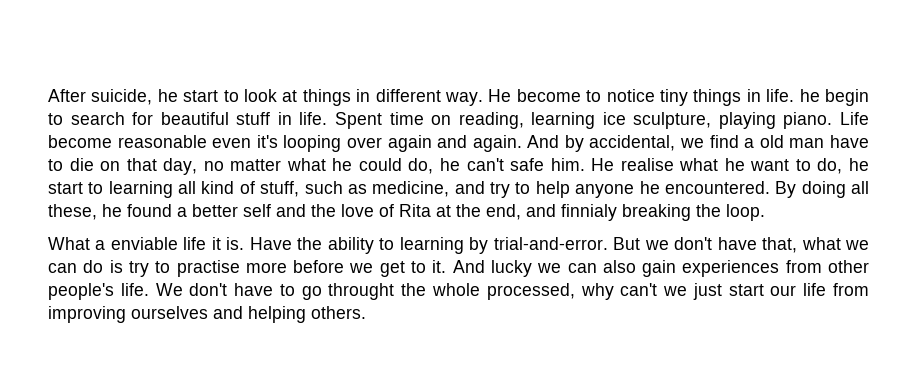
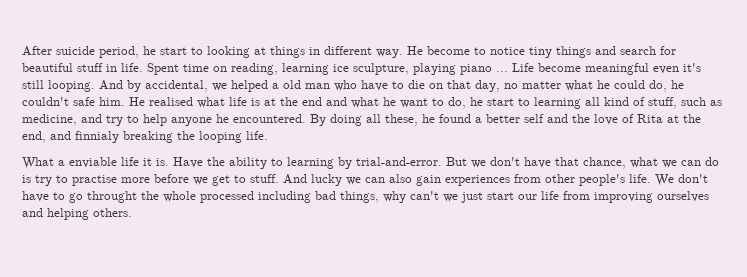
[91,89,277,105] suicide, he start to look -> [56,46,250,58] suicide period, he start to looking
[746,89,869,106] [48,113,63,125] in life. he begin to -> [595,46,616,55] and
[783,112,833,129] piano. -> [460,64,508,75] piano ...
[117,135,207,148] reasonable -> [585,63,649,75] meaningful
[283,135,522,152] looping over again and again. -> [22,80,95,92] still looping.
[709,135,739,148] find -> [231,80,268,92] helped
(825, 143) none -> [334,80,357,91] who
[466,158,504,171] can't -> [22,97,69,106] couldn't
[620,158,674,171] realise -> [149,97,347,108] realised what life is at the end and
[726,204,765,221] loop. -> [199,131,268,143] looping life.
[762,237,798,253] that, -> [555,157,626,169] that chance,
[432,260,447,273] it. -> [250,174,279,183] stuff.
[486,283,575,300] processed, -> [200,191,379,203] processed including bad things,

